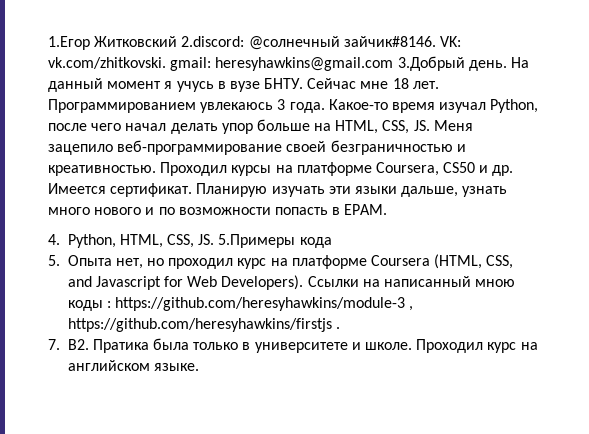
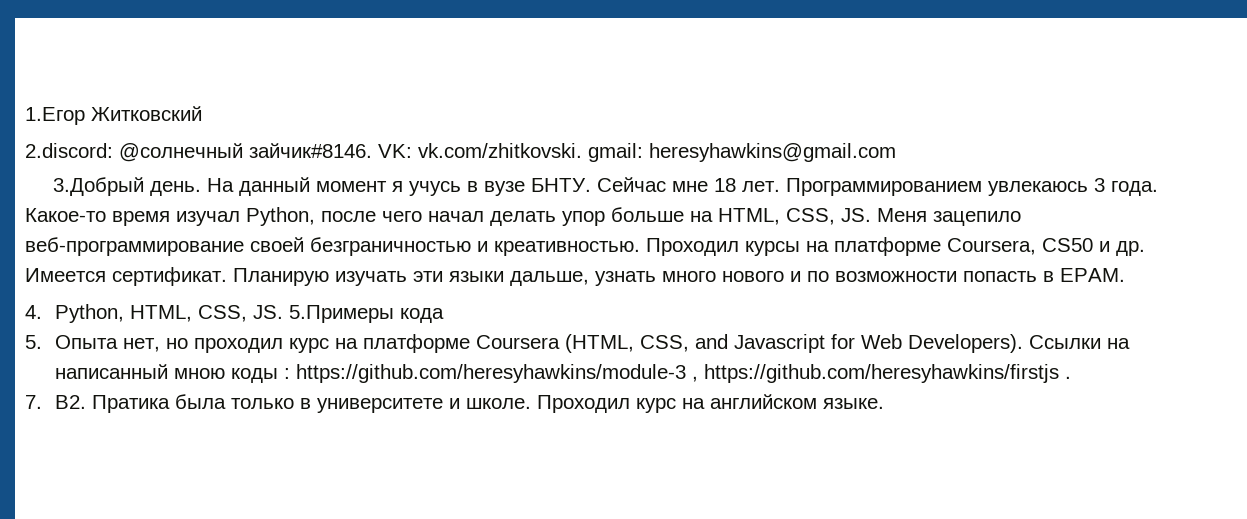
(178, 41) none -> (202, 113) //
(394, 64) none -> (896, 152) //

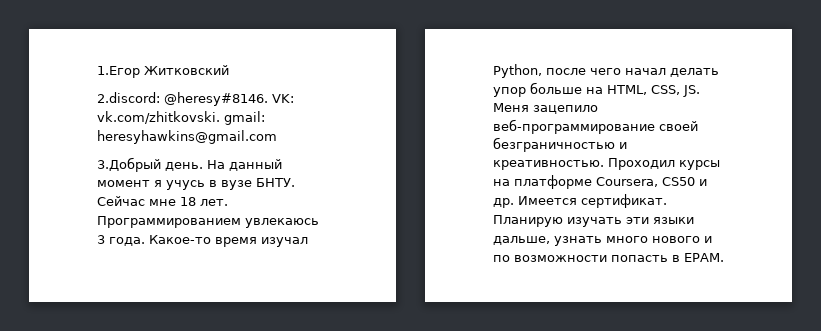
[119,143,372,162] @солнечный зайчик#8146. -> [164,92,268,106] @heresy#8146.
[25,304,444,323] [25,334,1130,353] [54,364,1071,383] [25,394,884,413] // 4. Python, HTML, CSS, JS. 5.Примеры кода // 5. Опыта нет, но проходил курс на платформе Coursera (HTML, CSS, and Javascript for Web Developers). Ссылки на написанный мною коды : https://github.com/heresyhawkins/module-3 , https://github.com/heresyhawkins/firstjs . // 7. B2. Пратика была только в университете и школе. Проходил курс на английском языке. -> (724, 257) none

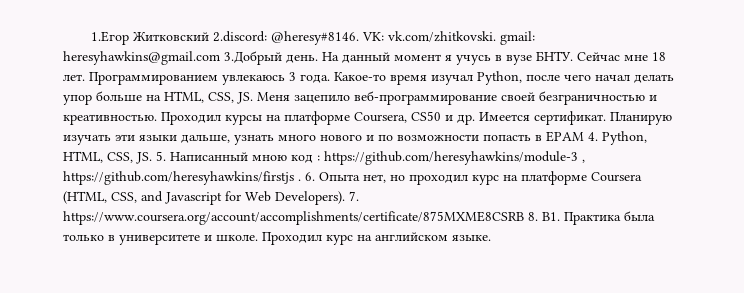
(229, 70) // -> (209, 36) none
(277, 137) // -> (220, 58) none
[684,253,724,262] EPAM. -> [546,131,647,145] [63,151,585,165] [63,171,642,185] [63,191,359,205] [63,211,655,225] [63,232,491,245] EPAM 4. Python, HTML, CSS, JS. 5. Написанный мною код : https://github.com/heresyhawkins/module-3 , https://github.com/heresyhawkins/firstjs . 6. Опыта нет, но проходил курс на платформе Coursera (HTML, CSS, and Javascript for Web Developers). 7. https://www.coursera.org/account/accomplishments/certificate/875MXME8CSRB 8. B1. Практика была только в университете и школе. Проходил курс на английском языке.

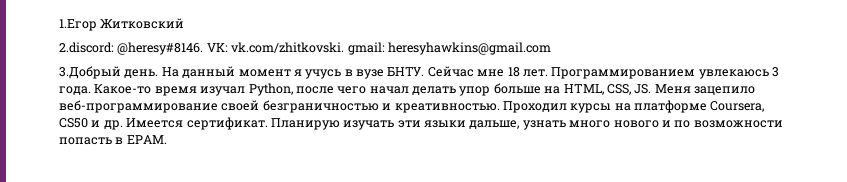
(209, 36) none -> (185, 23) //
(220, 58) none -> (551, 48) //
[546,131,647,145] [63,151,585,165] [63,171,642,185] [63,191,359,205] [63,211,655,225] [63,232,491,245] EPAM 4. Python, HTML, CSS, JS. 5. Написанный мною код : https://github.com/heresyhawkins/module-3 , https://github.com/heresyhawkins/firstjs . 6. Опыта нет, но проходил курс на платформе Coursera (HTML, CSS, and Javascript for Web Developers). 7. https://www.coursera.org/account/accomplishments/certificate/875MXME8CSRB 8. B1. Практика была только в университете и школе. Проходил курс на английском языке. -> [126,135,167,144] EPAM.

